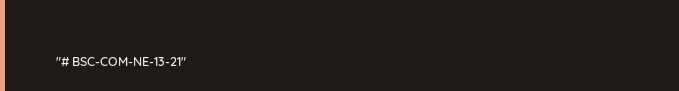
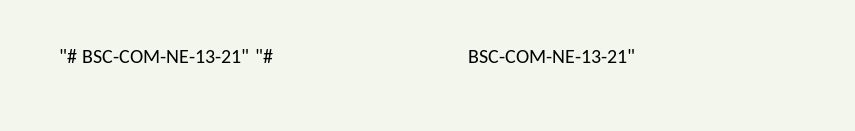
[56,57,187,66] "# BSC-COM-NE-13-21" -> [59,49,635,63] "# BSC-COM-NE-13-21" "# BSC-COM-NE-13-21"

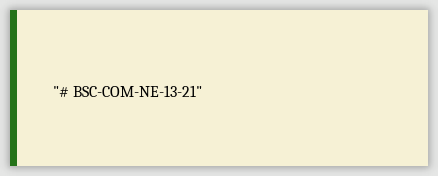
[59,49,635,63] "# BSC-COM-NE-13-21" "# BSC-COM-NE-13-21" -> [53,85,203,97] "# BSC-COM-NE-13-21"

